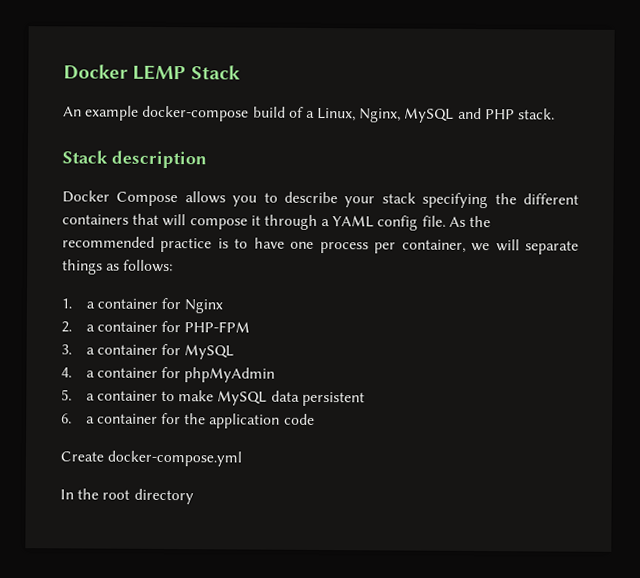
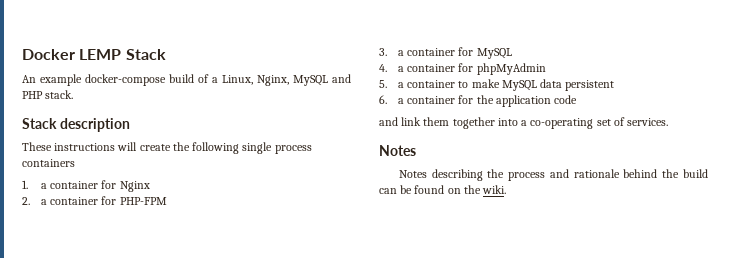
[62,190,579,209] [62,213,492,231] [62,236,579,255] [62,259,174,275] Docker Compose allows you to describe your stack specifying the different containers that will compose it through a YAML config file. As the recommended practice is to have one process per container, we will separate things as follows: -> [22,142,312,154] [22,159,75,167] These instructions will create the following single process containers
[60,450,243,467] [60,488,194,505] Create docker-compose.yml // In the root directory -> [379,117,669,129] [379,145,416,156] [398,169,708,181] [379,185,507,194] and link them together into a co-operating set of services. // Notes // Notes describing the process and rationale behind the build can be found on the wiki.

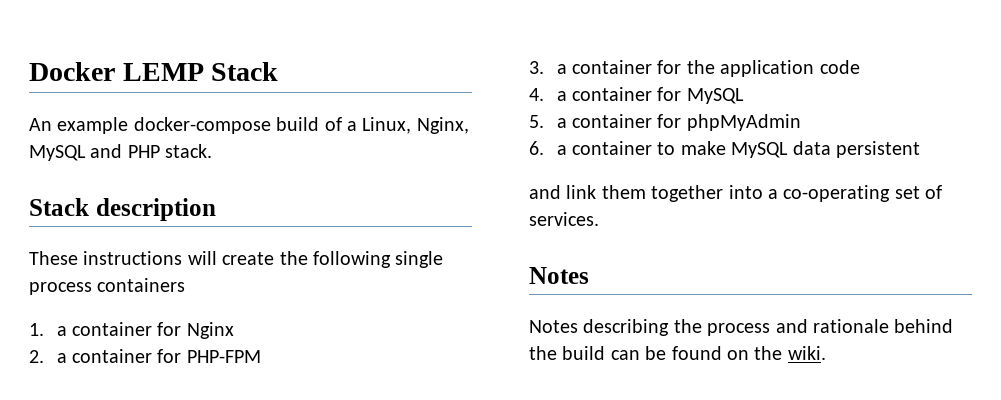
(474, 51) none -> [686,60,860,77] [529,87,682,101] the application code // 4. a container for
[379,64,387,72] 4. -> [529,115,544,128] 5.
[379,80,387,88] 5. -> [529,141,544,155] 6.
[379,95,578,107] // 6. a container for the application code -> (921, 149) none

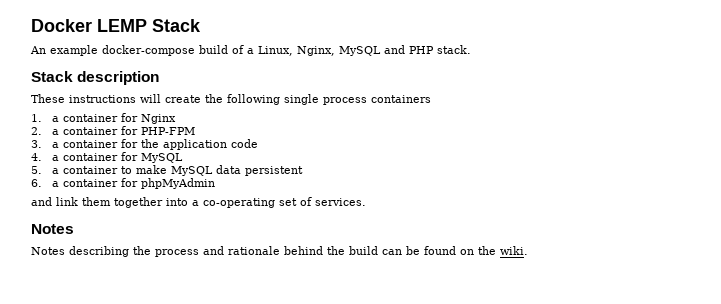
[657,114,801,131] [529,141,653,155] for phpMyAdmin // 6. a container -> (119, 170) none
(921, 149) none -> [31,178,216,189] // 6. a container for phpMyAdmin

